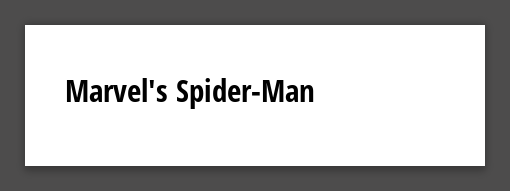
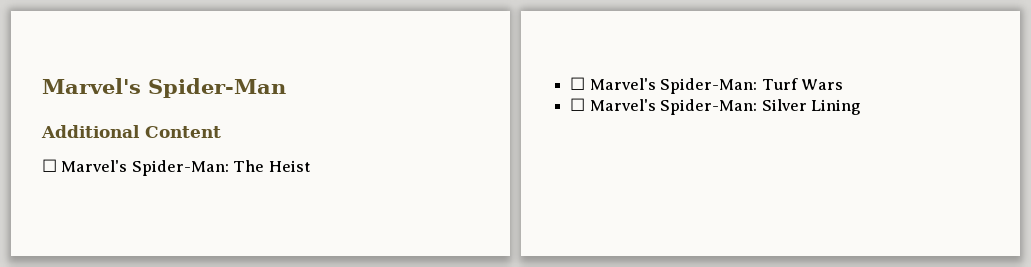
(316, 93) none -> [41,125,221,138] [42,159,311,176] [570,77,843,94] [570,98,861,115] // Additional Content // ☐ Marvel's Spider-Man: The Heist // ☐ Marvel's Spider-Man: Turf Wars // ☐ Marvel's Spider-Man: Silver Lining

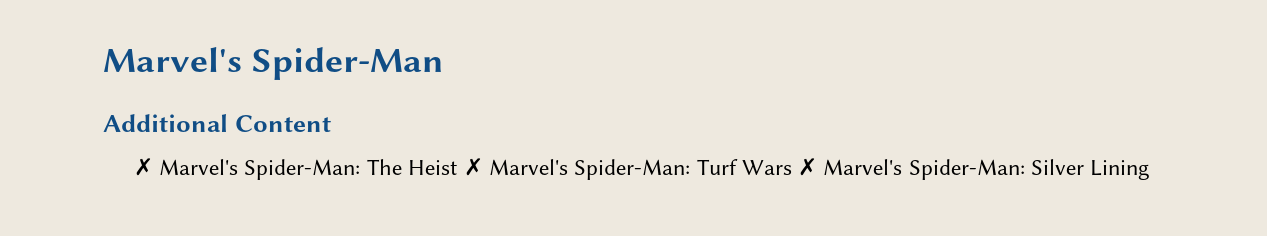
[42,159,57,172] ☐ -> [133,158,153,176] ✗
[570,77,586,90] // ☐ -> [464,158,484,176] ✗
[570,98,586,111] // ☐ -> [798,158,818,176] ✗

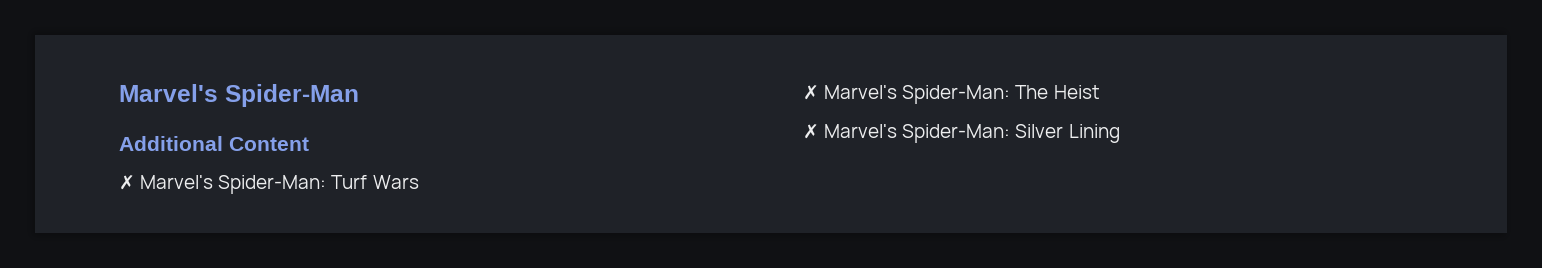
[366,158,792,180] The Heist ✗ Marvel's Spider-Man: Turf Wars -> [331,175,419,189] [803,85,1100,104] Turf Wars // ✗ Marvel's Spider-Man: The Heist //

